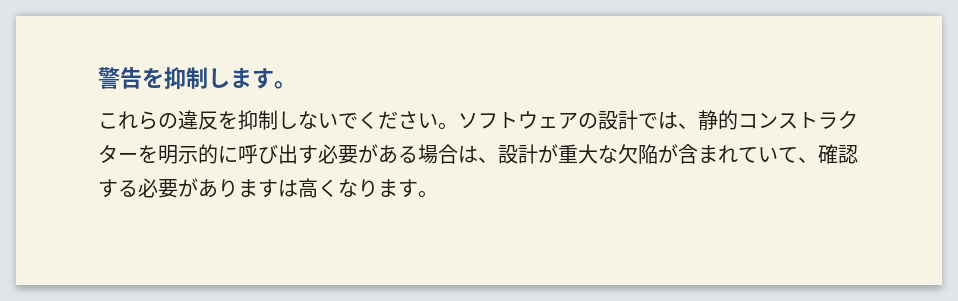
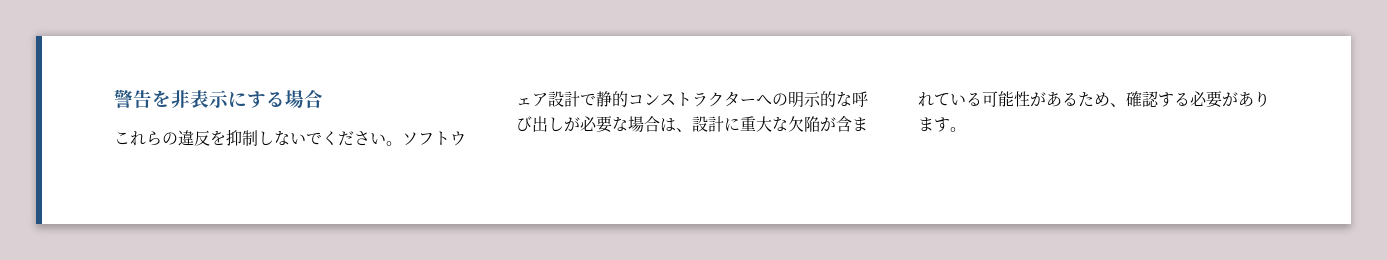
[164,67,296,89] 抑制します。 -> [171,90,323,108] 非表示にする場合
[578,110,698,130] の設計では、 -> [548,91,596,107] 設計で
[138,144,418,164] を明示的に呼び出す必要がある -> [756,91,868,108] [516,116,628,133] への明示的な呼び出しが必要な
[538,144,558,163] が -> [724,117,740,131] に
[778,147,798,163] て -> [966,91,1110,107] る可能性があるため
[278,178,418,198] は高くなります -> (950, 124) none

